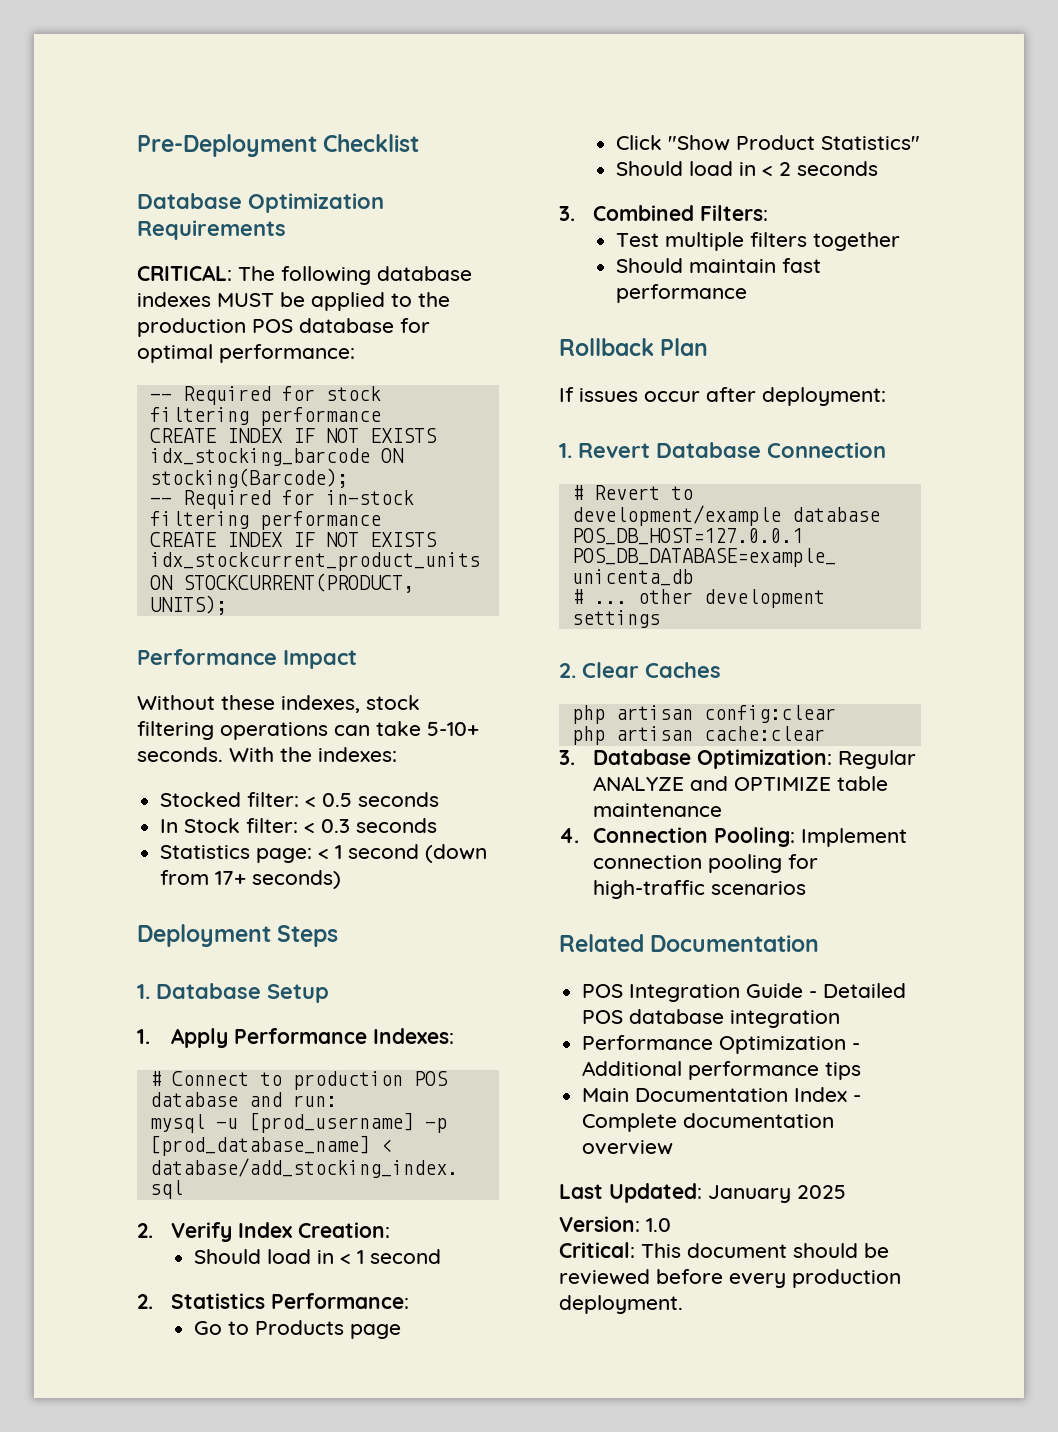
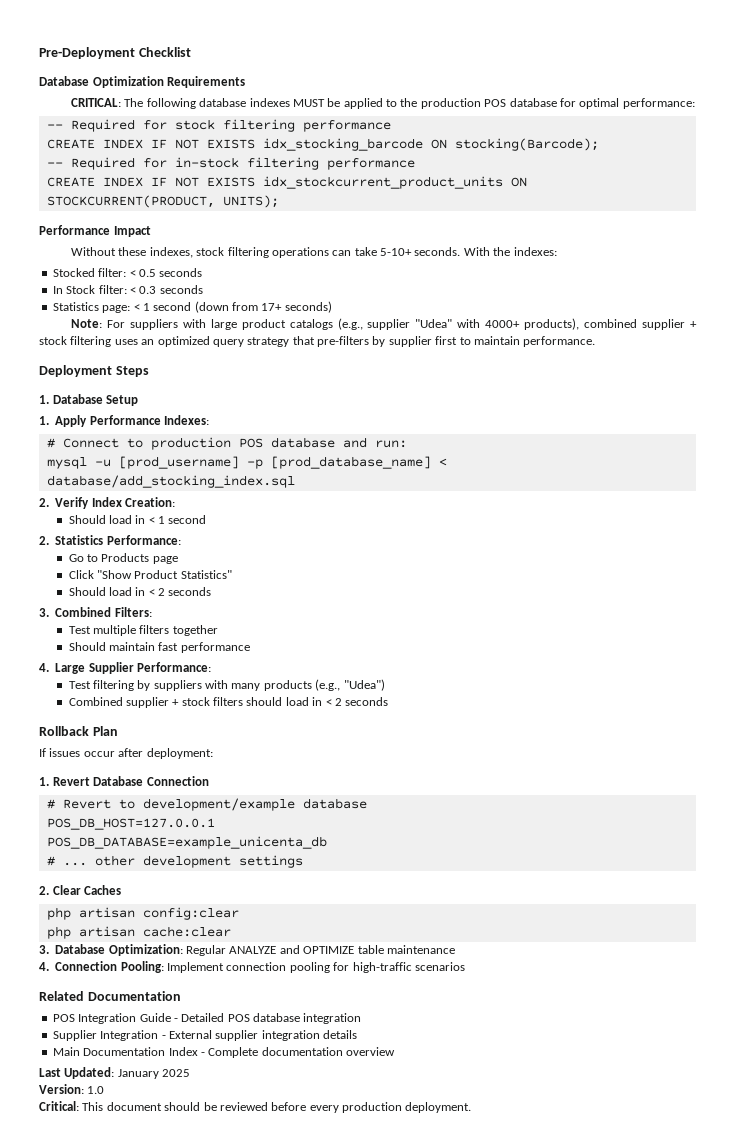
(342, 879) none -> [71,318,697,330] [39,336,596,347] // Note: For suppliers with large product catalogs (e.g., supplier "Udea" with 4000+ products), combined supplier + stock filtering uses an optimized query strategy that pre-filters by supplier first to maintain performance.
(747, 293) none -> [39,662,211,674] [68,679,385,691] [68,697,389,708] // 4. Large Supplier Performance: // Test filtering by suppliers with many products (e.g., "Udea") // Combined supplier + stock filters should load in < 2 seconds
[582,1035,861,1054] [582,1061,862,1080] Performance Optimization - Additional performance tips -> [52,1030,357,1041] Supplier Integration - External supplier integration details

